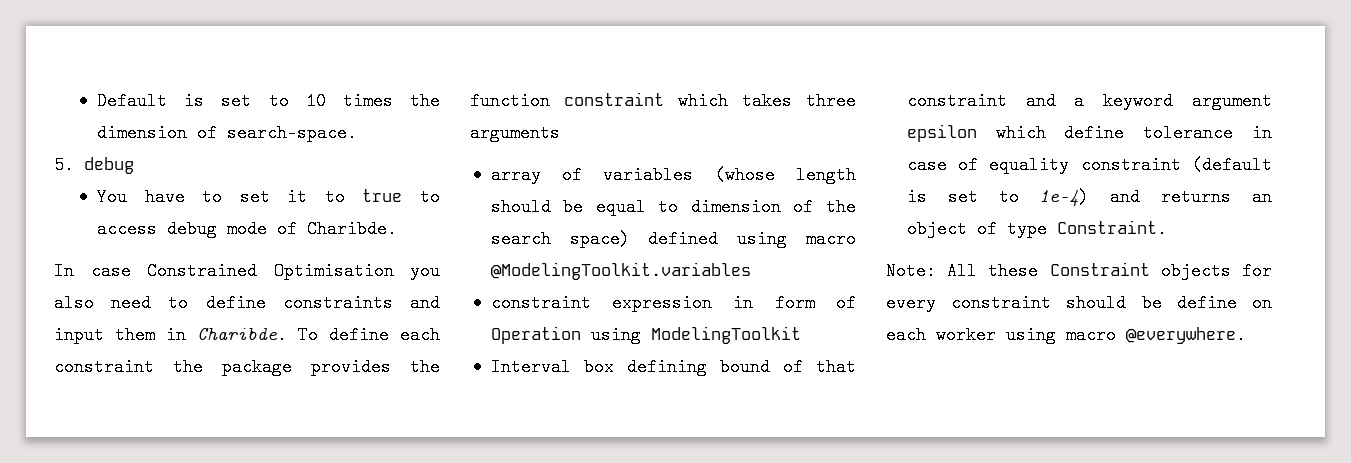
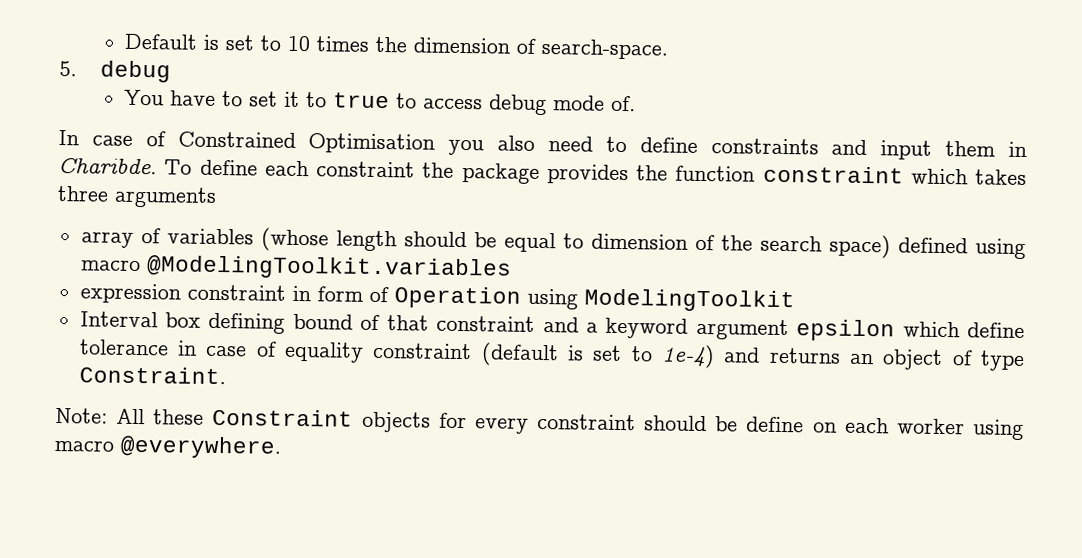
[277,220,398,238] of Charibde. -> [610,95,636,112] of.
(131, 271) none -> [145,131,166,147] of
[490,294,713,312] constraint expression -> [79,283,286,304] expression constraint

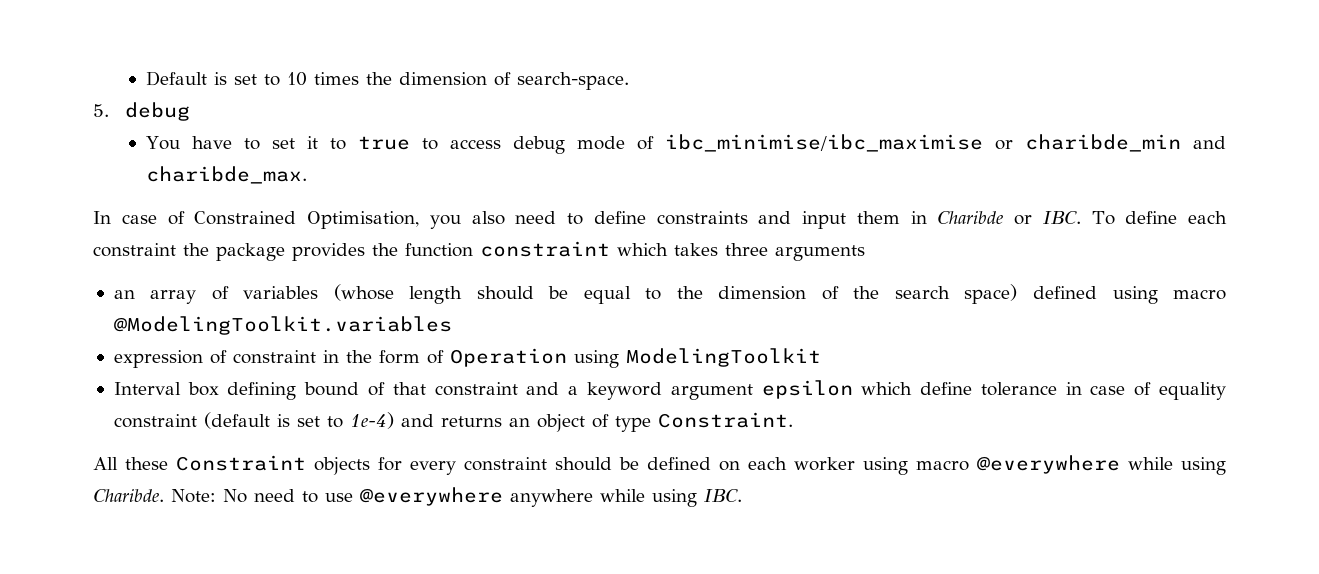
[610,95,636,112] of. -> [637,134,1226,152] [146,166,308,184] of ibc_minimise/ibc_maximise or charibde_min and charibde_max.
[308,133,436,154] Optimisation -> [307,211,420,229] Optimisation,
[58,158,157,175] Charibde. -> [937,211,1081,225] Charibde or IBC.
(217, 197) none -> [113,290,135,299] an
(584, 241) none -> [676,286,703,299] the
(181, 293) none -> [209,350,227,364] of
(311, 293) none -> [345,350,372,363] the
[55,407,108,424] Note: -> (793, 420) none
[746,416,805,433] define -> [647,457,711,470] defined
[120,435,282,459] @everywhere. -> [977,455,1226,475] [93,487,742,507] @everywhere while using Charibde. Note: No need to use @everywhere anywhere while using IBC.

